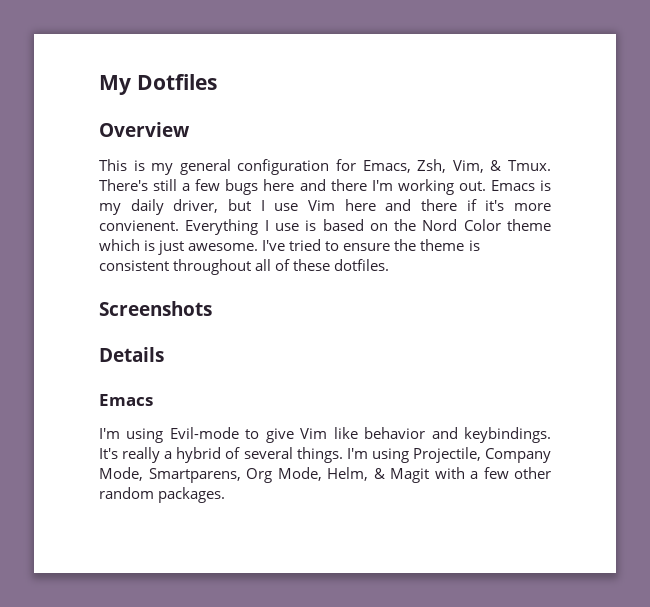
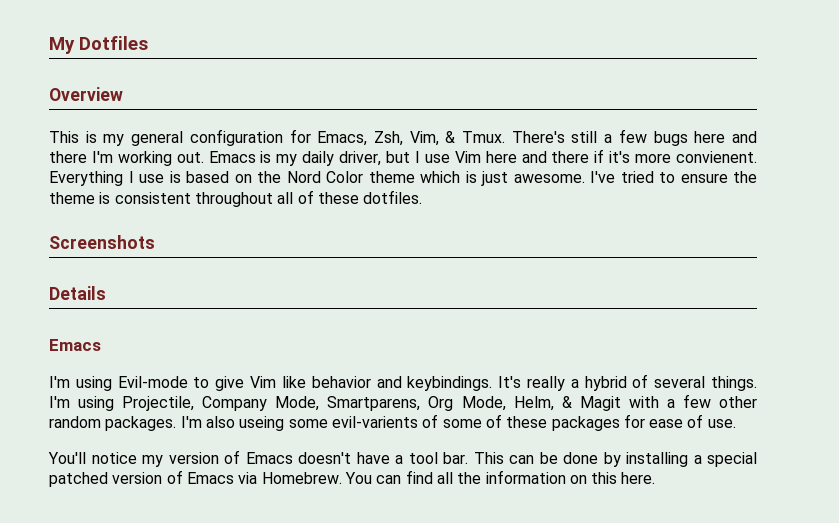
(226, 495) none -> [180,414,736,431] [48,450,757,467] [49,470,656,487] I'm also useing some evil-varients of some of these packages for ease of use. // You'll notice my version of Emacs doesn't have a tool bar. This can be done by installing a special patched version of Emacs via Homebrew. You can find all the information on this here.

